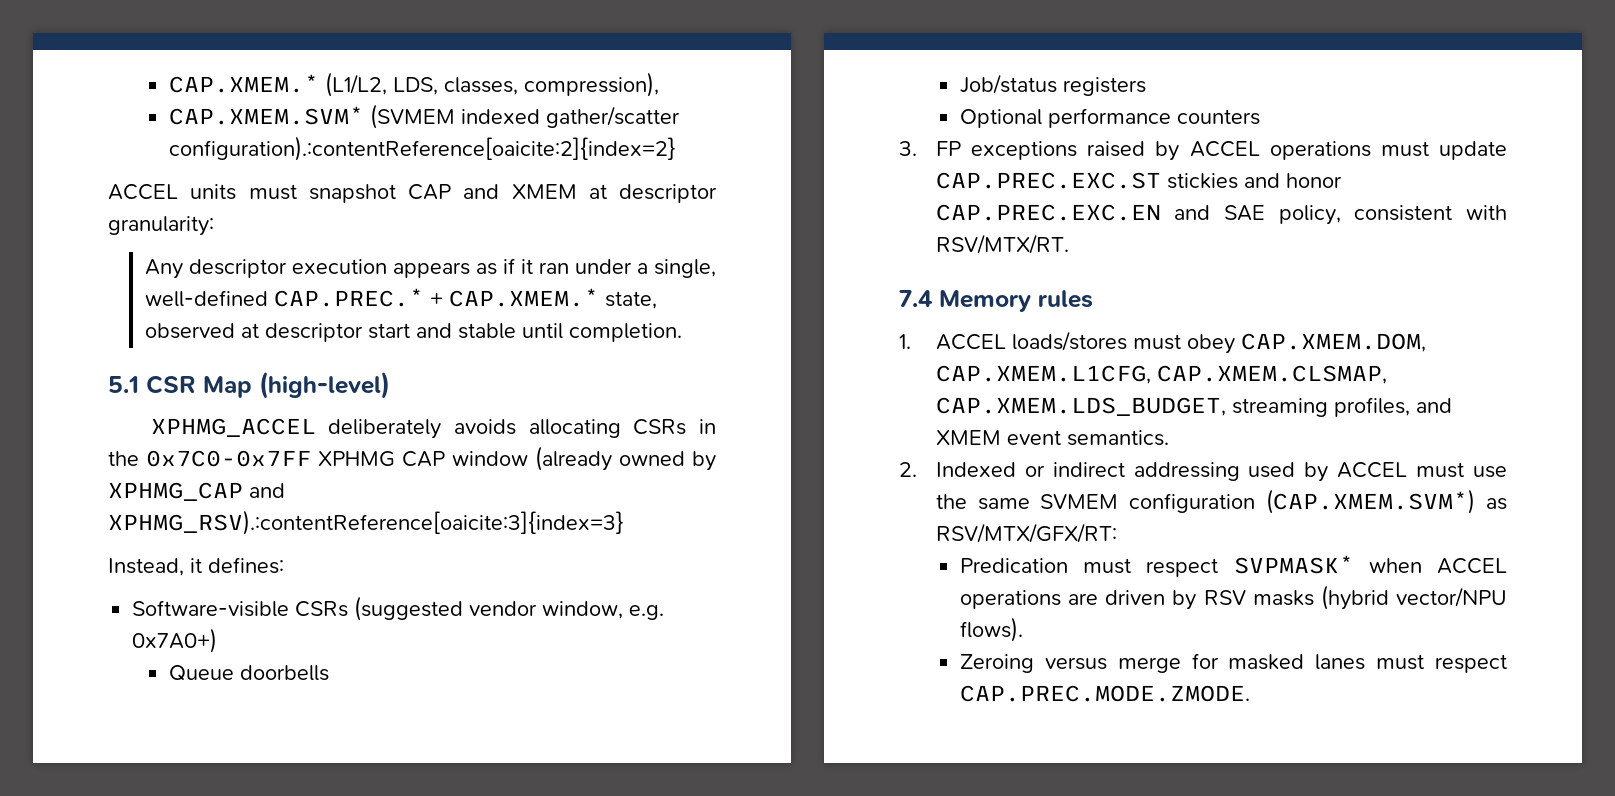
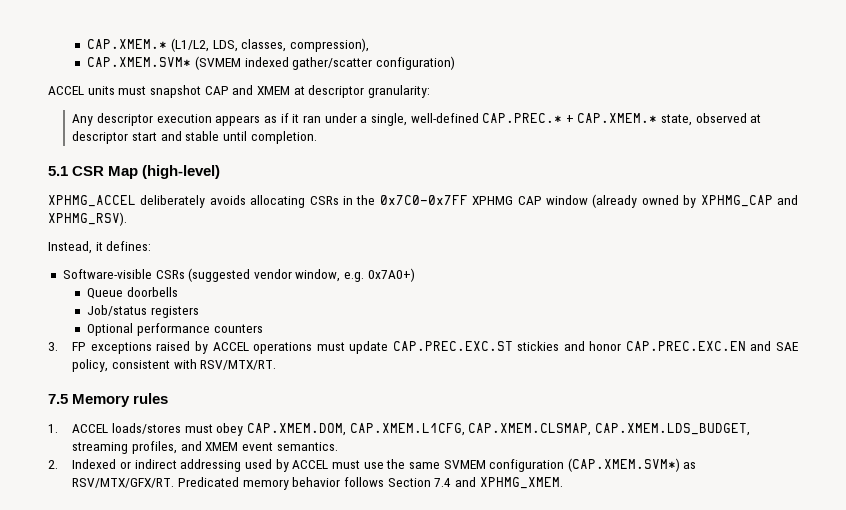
[169,136,677,161] configuration).:contentReference[oaicite:2]{index=2} -> [375,56,455,70] configuration)
[108,510,624,535] XPHMG_RSV).:contentReference[oaicite:3]{index=3} -> [48,212,127,226] XPHMG_RSV).
[899,290,933,307] 7.4 -> [48,394,68,404] 7.5
[935,523,1117,543] [960,555,1507,577] [960,585,1507,610] [960,617,1024,642] [960,653,1507,673] [960,685,1251,702] RSV/MTX/GFX/RT: // Predication must respect SVPMASK* when ACCEL operations are driven by RSV masks (hybrid vector/NPU flows). // Zeroing versus merge for masked lanes must respect CAP.PREC.MODE.ZMODE. -> [72,477,563,490] RSV/MTX/GFX/RT. Predicated memory behavior follows Section 7.4 and XPHMG_XMEM.

